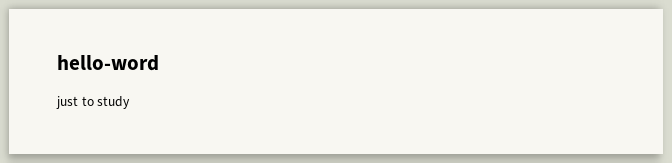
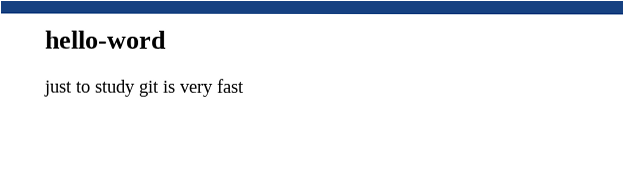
(131, 102) none -> [138,78,245,97] git is very fast

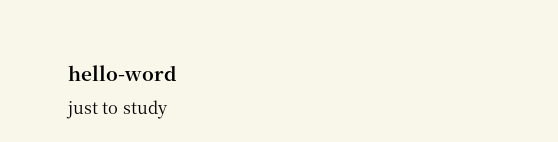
[138,78,245,97] git is very fast -> (168, 109) none

